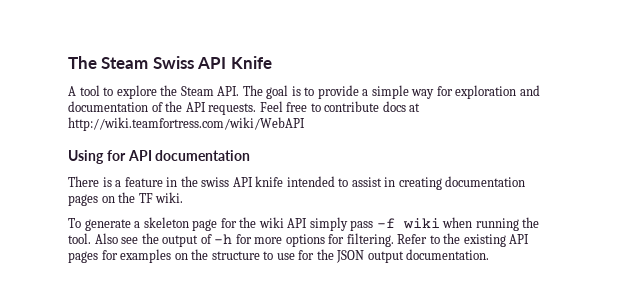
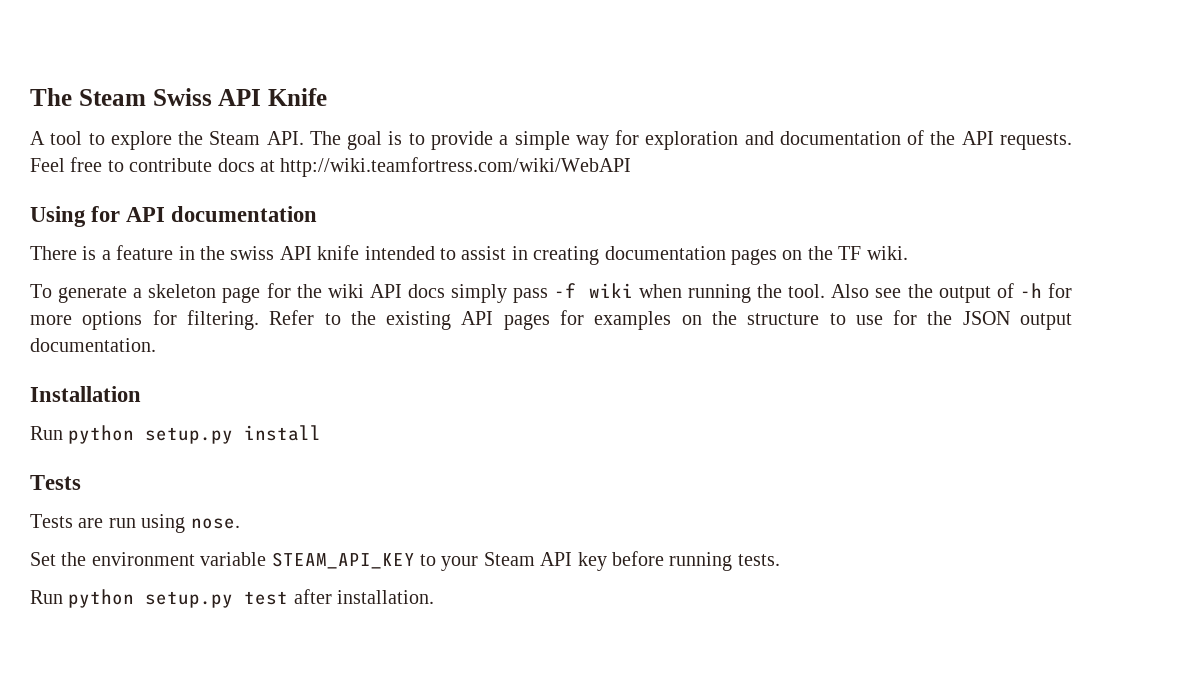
(308, 223) none -> [407,284,445,298] docs
(490, 254) none -> [30,386,141,402] [30,425,322,444] [30,475,81,490] [30,514,240,533] [30,551,780,571] [30,589,435,608] // Installation // Run python setup.py install // Tests // Tests are run using nose. // Set the environment variable STEAM_API_KEY to your Steam API key before running tests. // Run python setup.py test after installation.

